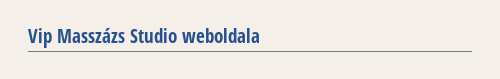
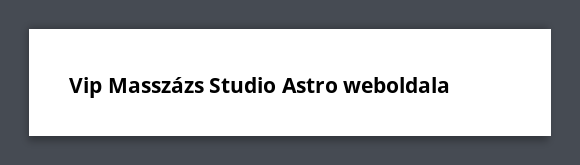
(178, 35) none -> [281,78,338,93] Astro

